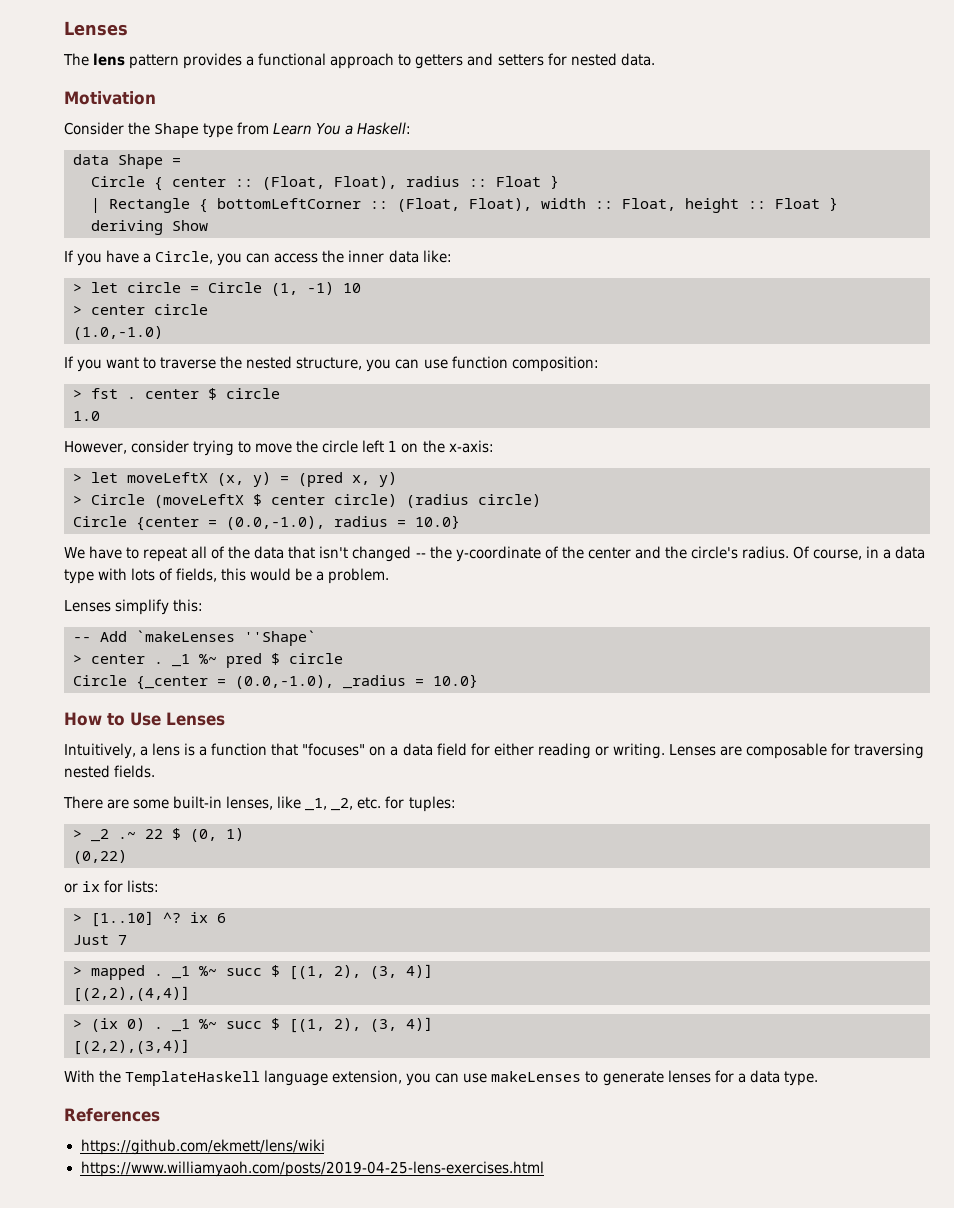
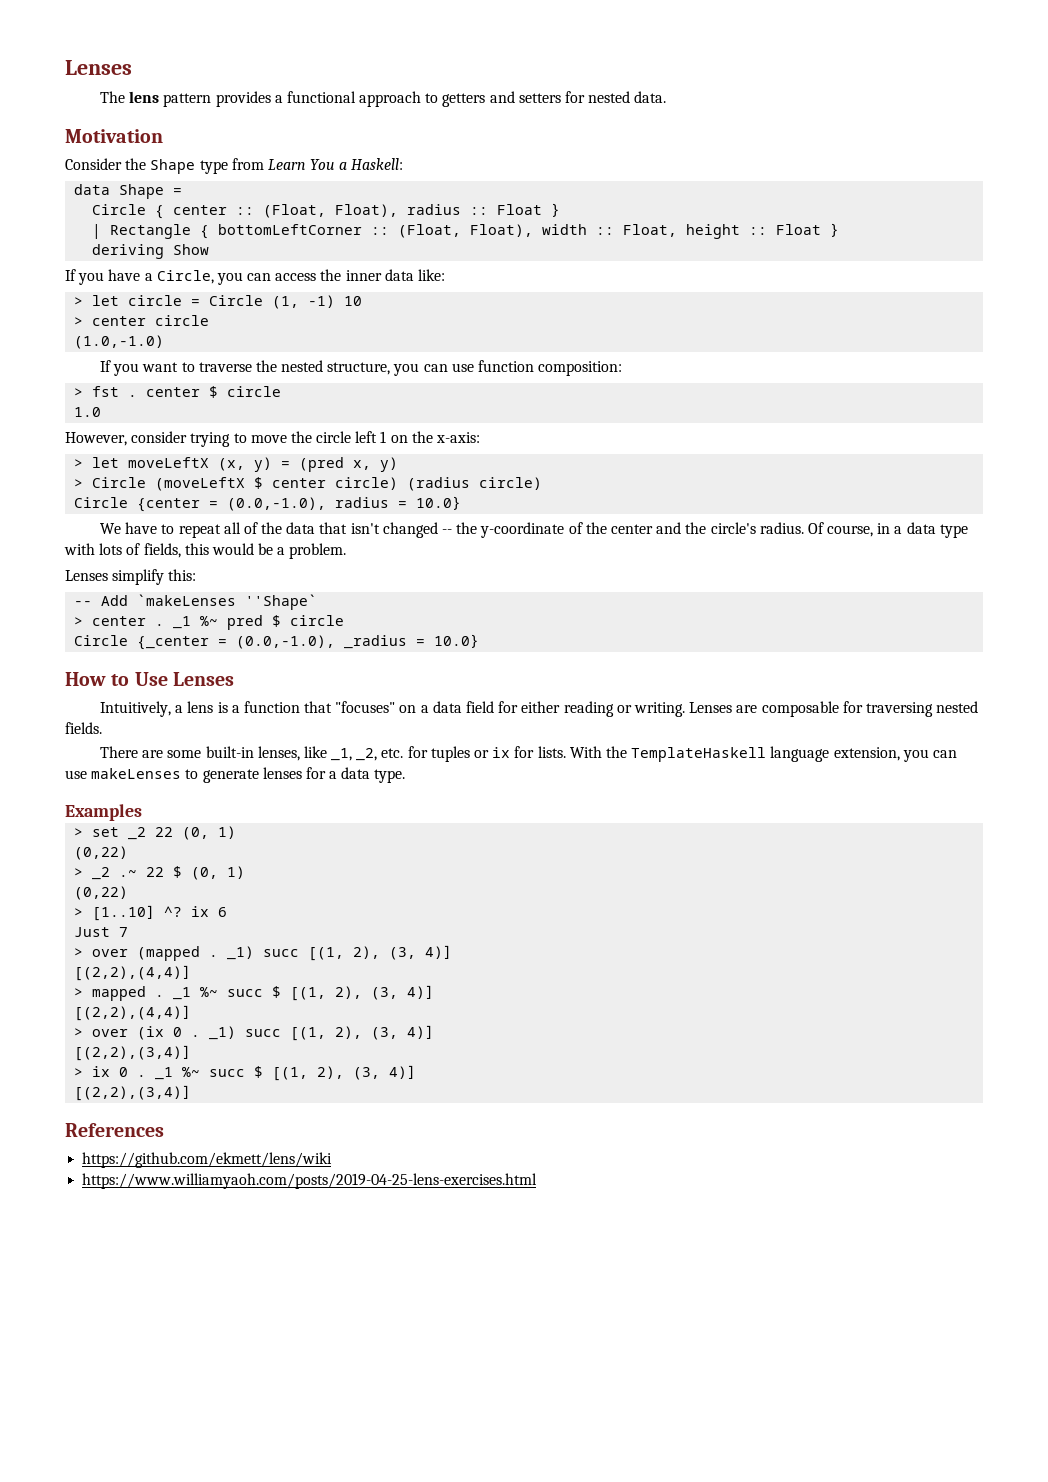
[408,796,456,812] [73,828,244,842] [73,850,127,864] [64,880,160,893] [73,911,226,927] [73,935,127,945] [73,964,433,980] [73,986,190,1002] [73,1017,433,1033] [73,1039,190,1055] tuples: // > _2 .~ 22 $ (0, 1) // (0,22) // or ix for lists: // > [1..10] ^? ix 6 // Just 7 // > mapped . _1 %~ succ $ [(1, 2), (3, 4)] // [(2,2),(4,4)] // > (ix 0) . _1 %~ succ $ [(1, 2), (3, 4)] // [(2,2),(3,4)] // -> [430,746,566,762] tuples or ix for lists.
(818, 1078) none -> [65,804,142,821] [74,826,237,840] [74,846,129,860] [74,866,246,880] [74,886,129,900] [74,905,228,921] [74,927,129,937] [74,945,453,961] [74,965,192,981] [74,985,435,1001] [74,1005,192,1021] [74,1025,435,1041] [74,1045,192,1061] [74,1065,417,1081] [74,1085,192,1101] // Examples // > set _2 22 (0, 1) // (0,22) // > _2 .~ 22 $ (0, 1) // (0,22) // > [1..10] ^? ix 6 // Just 7 // > over (mapped . _1) succ [(1, 2), (3, 4)] // [(2,2),(4,4)] // > mapped . _1 %~ succ $ [(1, 2), (3, 4)] // [(2,2),(4,4)] // > over (ix 0 . _1) succ [(1, 2), (3, 4)] // [(2,2),(3,4)] // > ix 0 . _1 %~ succ $ [(1, 2), (3, 4)] // [(2,2),(3,4)]

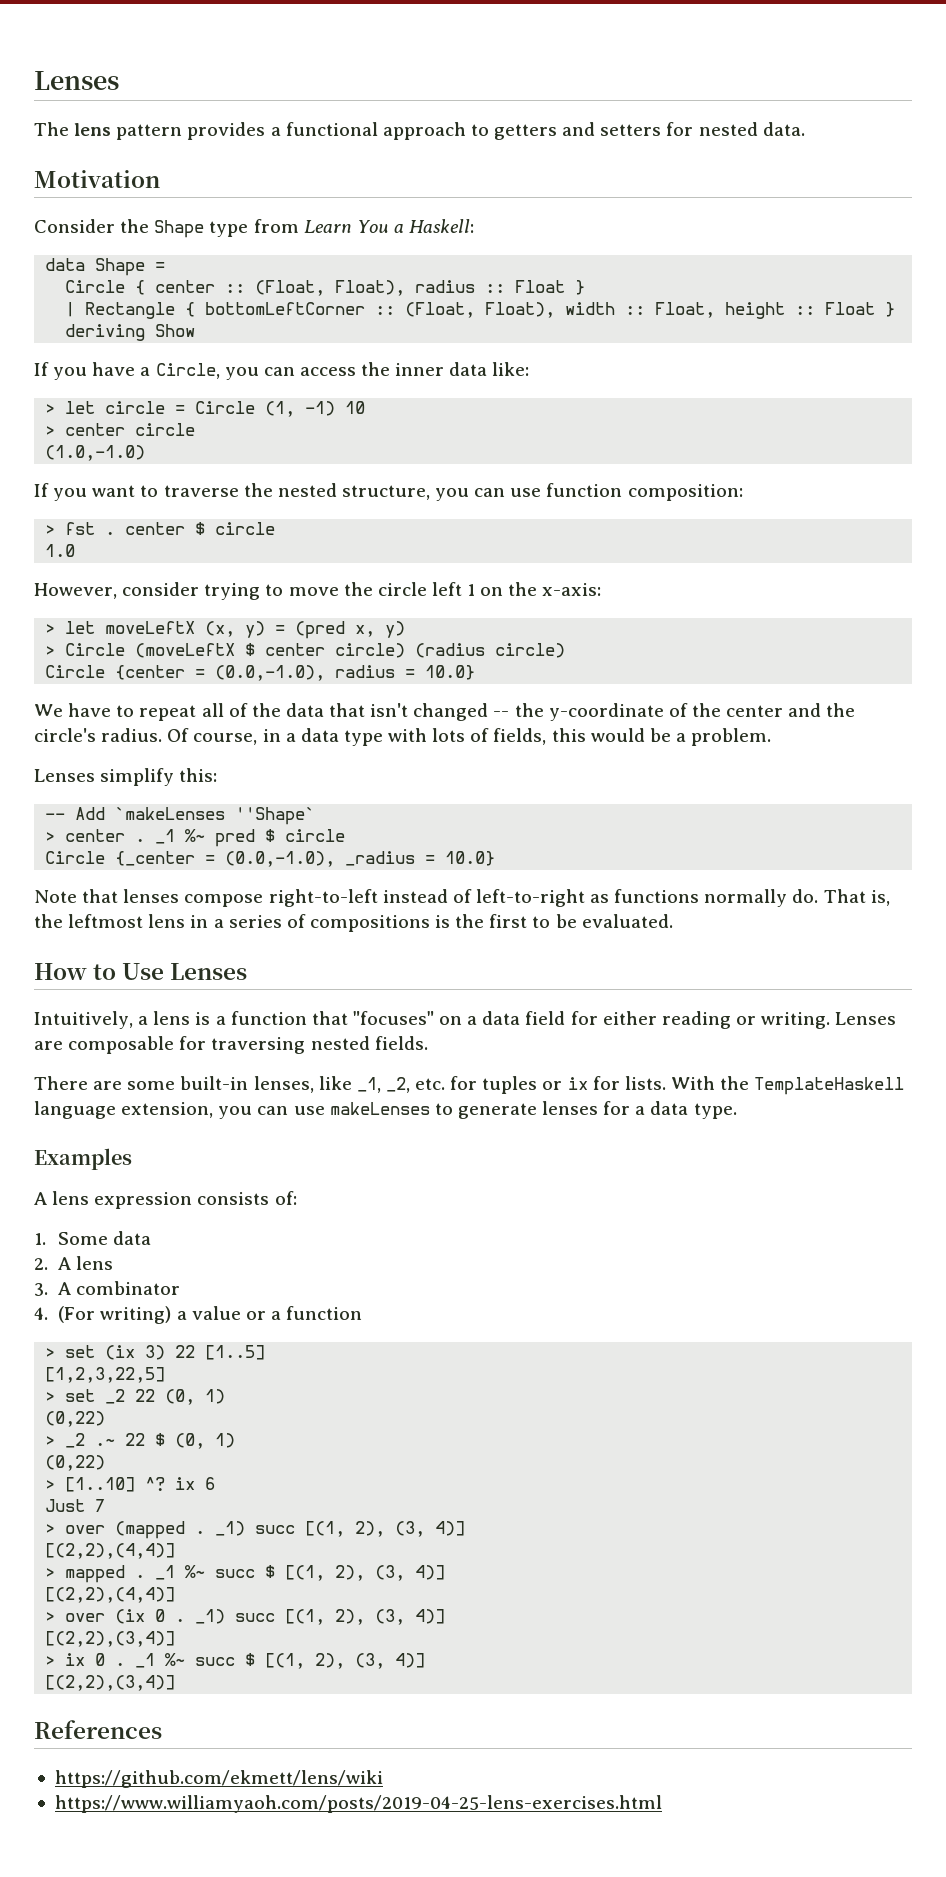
(480, 641) none -> [34,889,890,907] [34,914,673,932] // Note that lenses compose right-to-left instead of left-to-right as functions normally do. That is, the leftmost lens in a series of compositions is the first to be evaluated.
(142, 812) none -> [34,1191,297,1209] [34,1231,152,1245] [34,1256,114,1270] [34,1281,181,1296] [34,1306,363,1324] [45,1345,266,1360] [45,1367,166,1383] // A lens expression consists of: // 1. Some data // 2. A lens // 3. A combinator // 4. (For writing) a value or a function // > set (ix 3) 22 [1..5] // [1,2,3,22,5]

